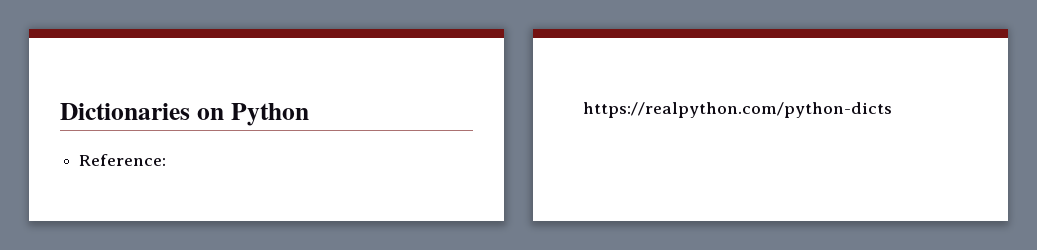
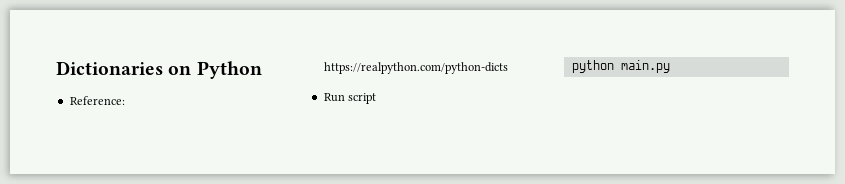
(893, 110) none -> [323,93,377,104] [571,60,670,73] // Run script // python main.py

